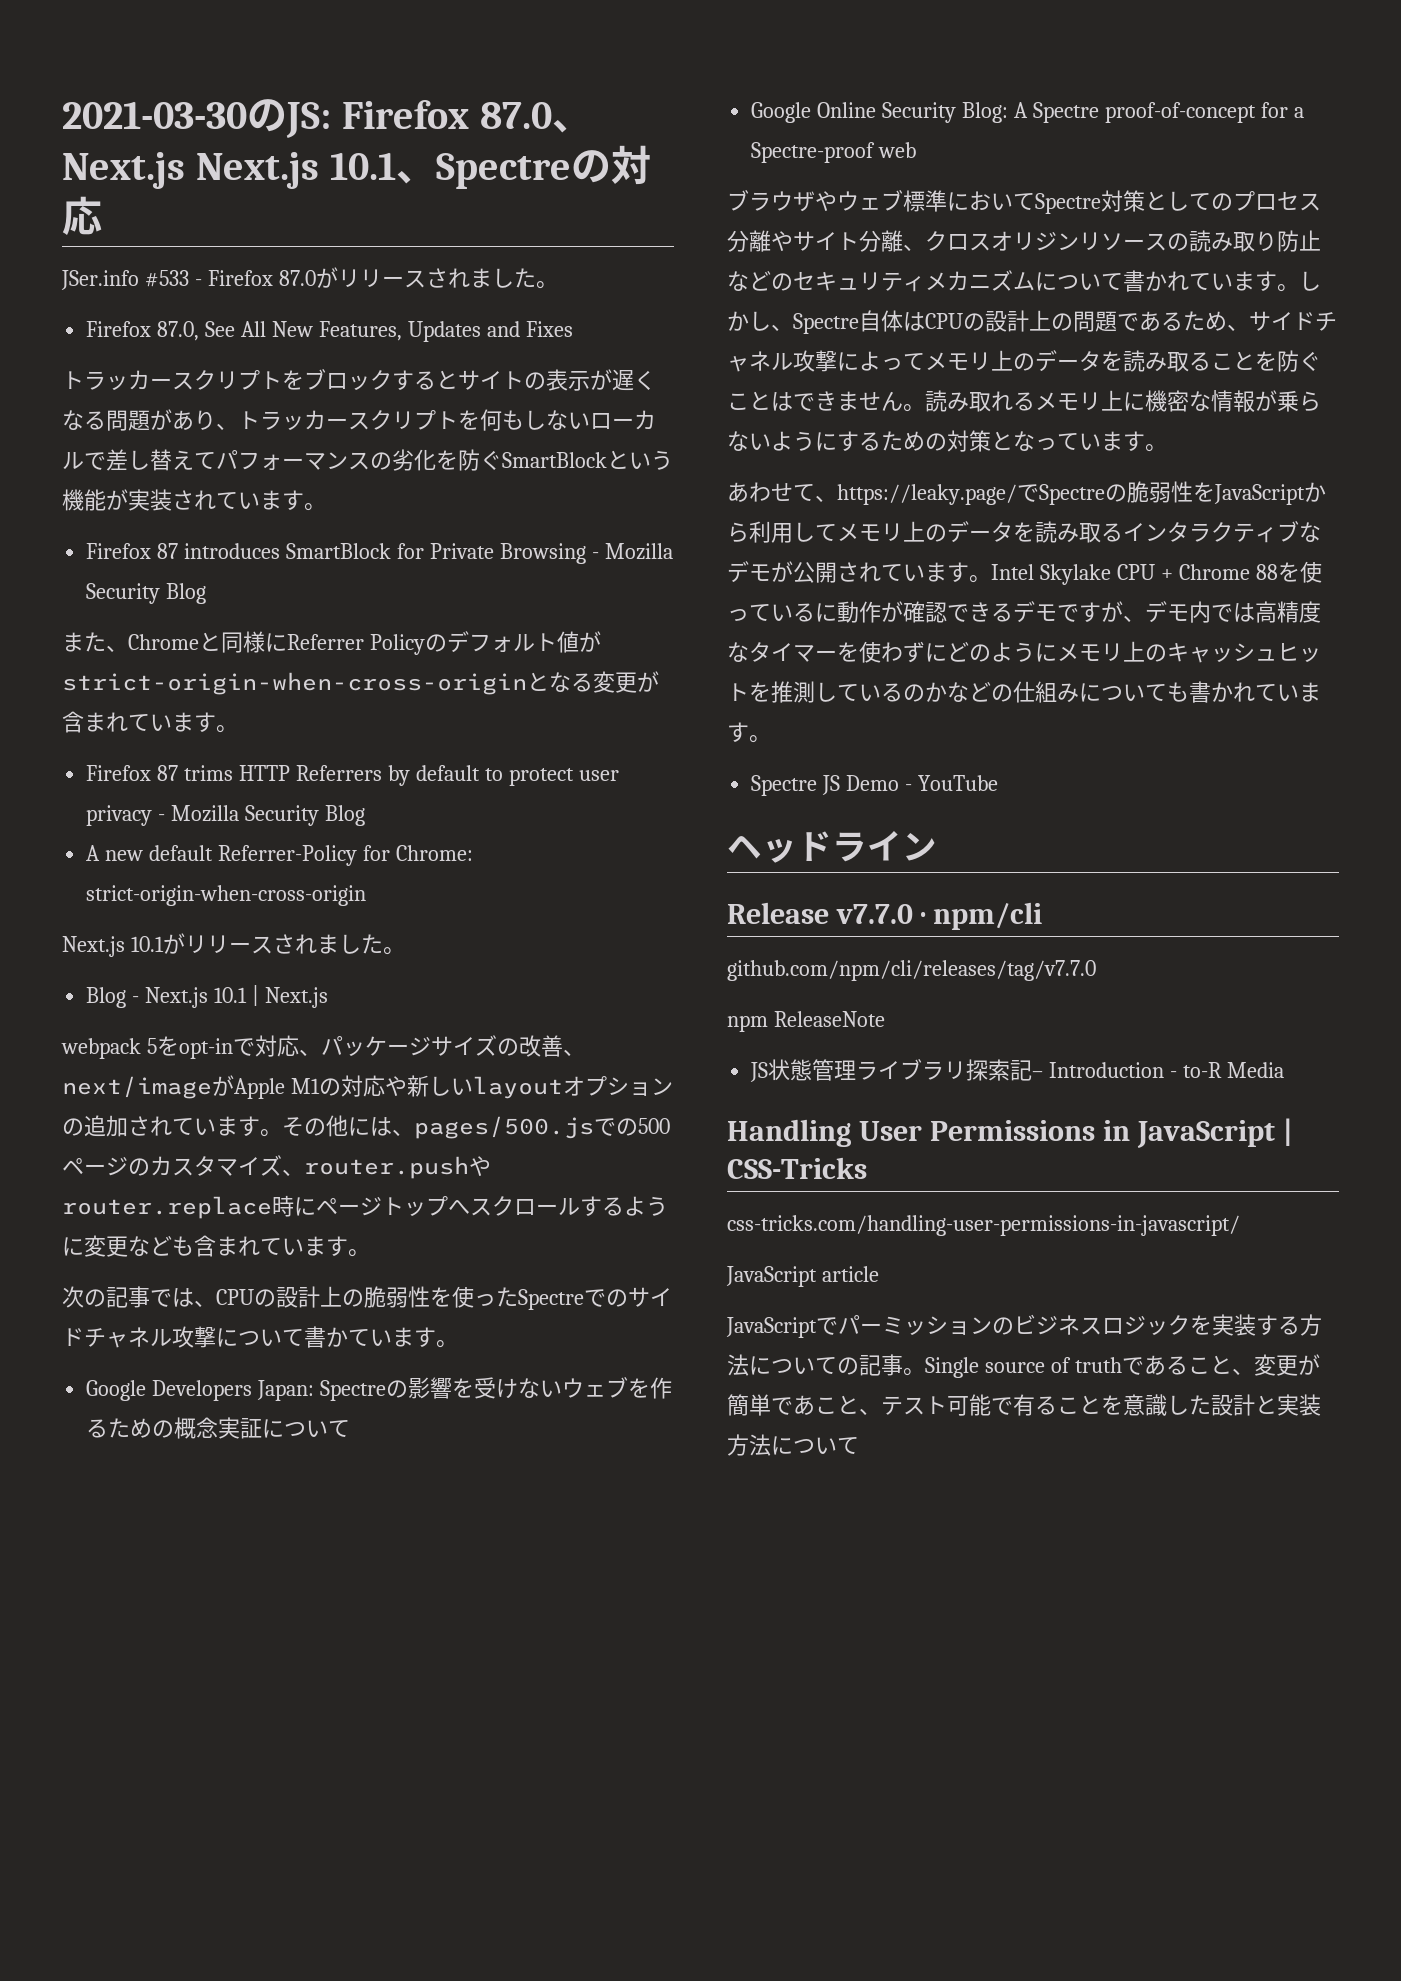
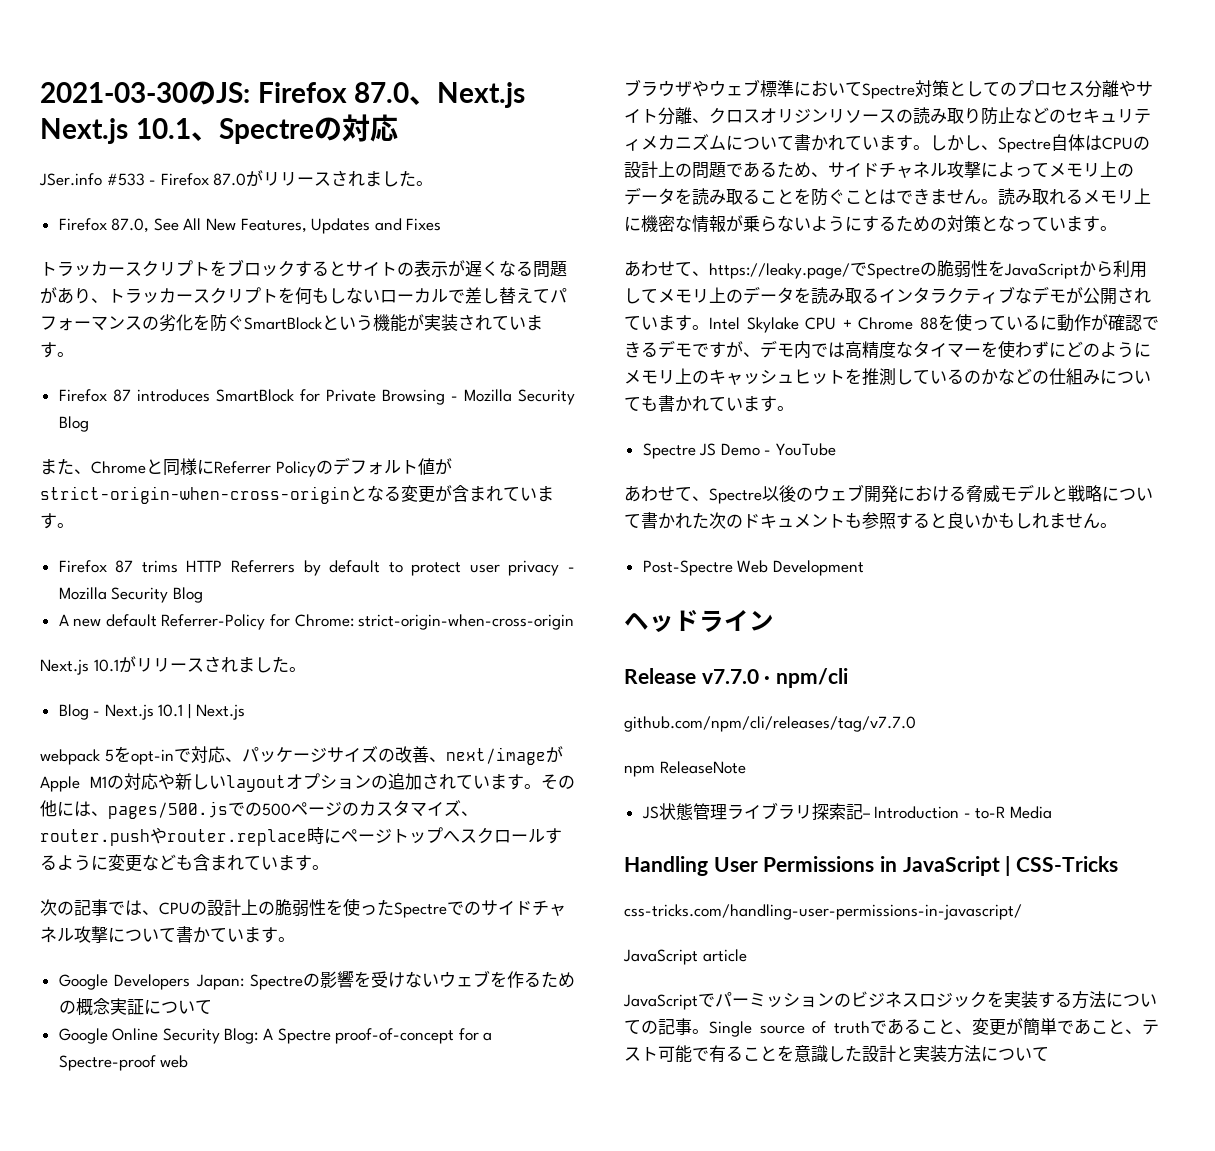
(998, 783) none -> [624,484,1153,504] [624,512,1117,529] [642,560,864,576] // あわせて、Spectre以後のウェブ開発における脅威モデルと戦略について書かれた次のドキュメントも参照すると良いかもしれません。 // Post-Spectre Web Development

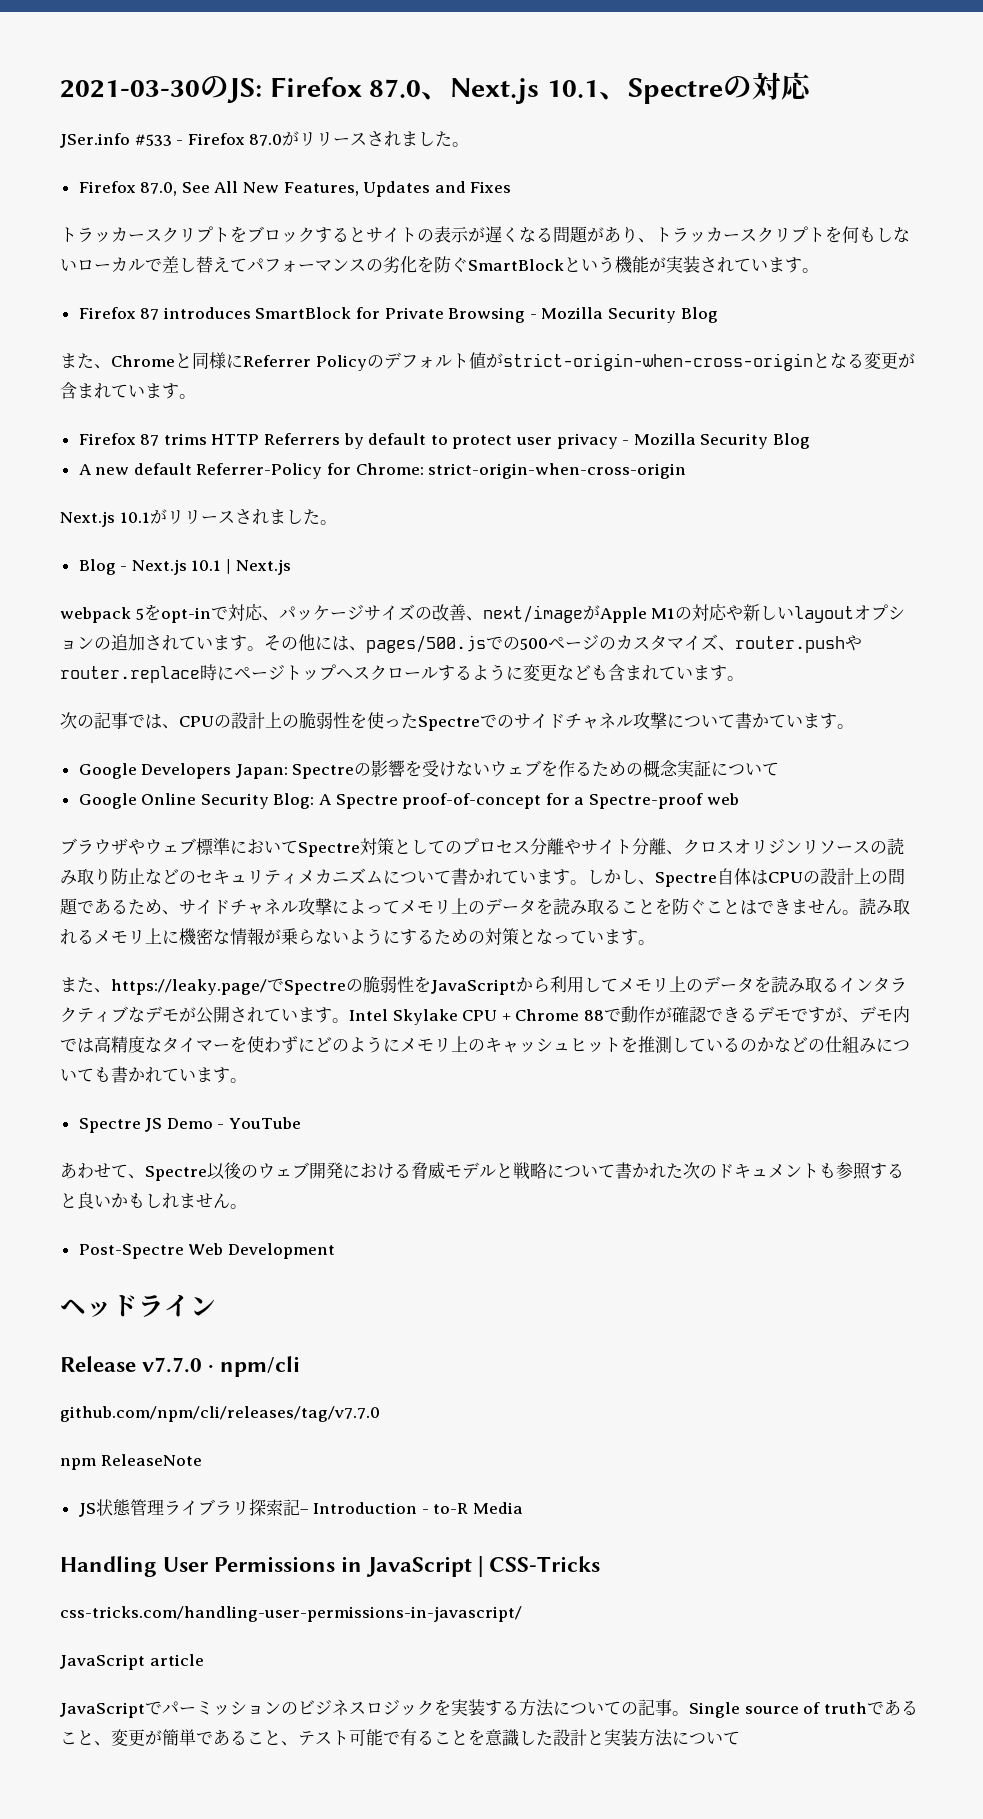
[40,118,128,144] Next.js -> (540, 91) none
[624,260,692,277] あわせて -> [60,977,94,993] また
[938,313,1057,331] を使っているに -> [603,1008,621,1022] で
(1091, 1026) none -> [230,1730,247,1745] る

